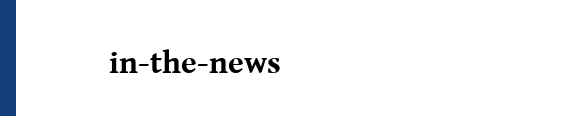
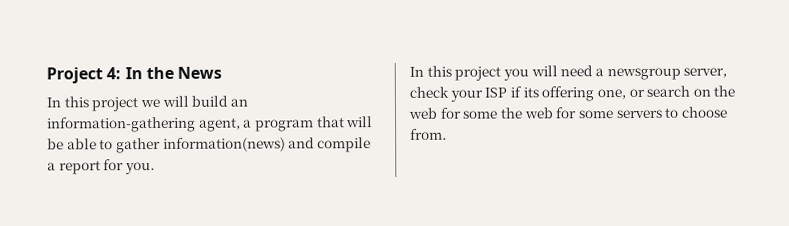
[109,49,281,73] in-the-news -> [46,66,223,84] [46,95,248,112] [47,116,374,133] [47,137,371,154] [47,159,155,175] [409,65,728,81] [409,85,736,102] [408,106,728,119] [410,128,447,140] Project 4: In the News // In this project we will build an information-gathering agent, a program that will be able to gather information(news) and compile a report for you. // In this project you will need a newsgroup server, check your ISP if its offering one, or search on the web for some the web for some servers to choose from.

